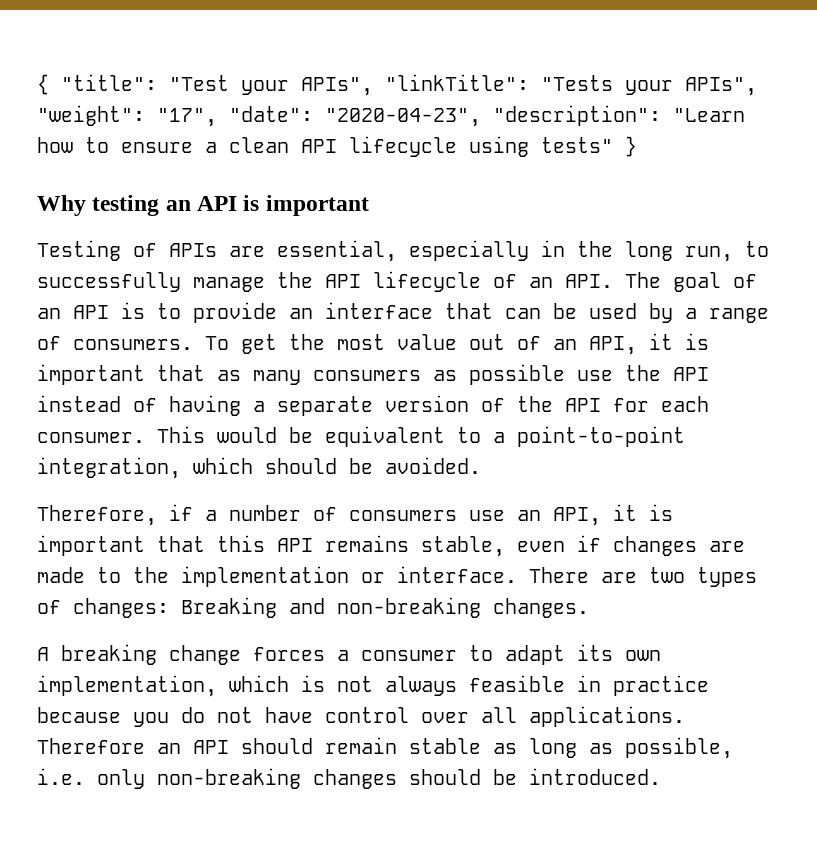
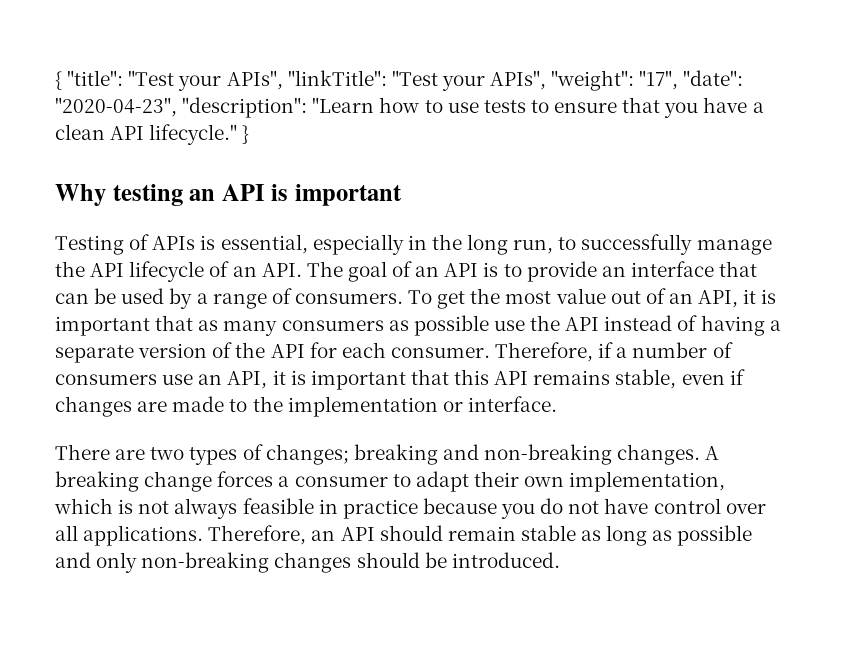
[541,75,613,91] "Tests -> [391,70,438,86] "Test
[121,136,613,157] ensure a clean API lifecycle using tests" -> [447,97,764,118] [55,124,238,145] use tests to ensure that you have a clean API lifecycle."
[229,246,265,257] are -> [200,235,216,250] is
[157,426,685,447] [37,457,481,479] This would be equivalent to a point-to-point integration, which should be avoided. // -> (490, 352) none
(517, 574) none -> (557, 404) //
[73,597,277,618] changes: Breaking -> [265,444,438,465] changes; breaking
(589, 608) // -> (701, 454) none
[577,644,613,661] its -> [473,471,519,487] their
[37,738,145,754] Therefore -> [208,525,307,545] Therefore,
[625,737,733,759] [37,768,85,785] possible, i.e. -> [677,525,753,546] [55,552,91,568] possible and

